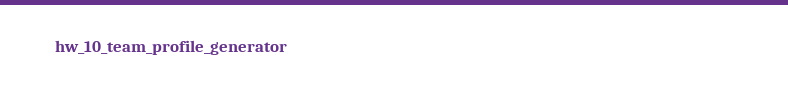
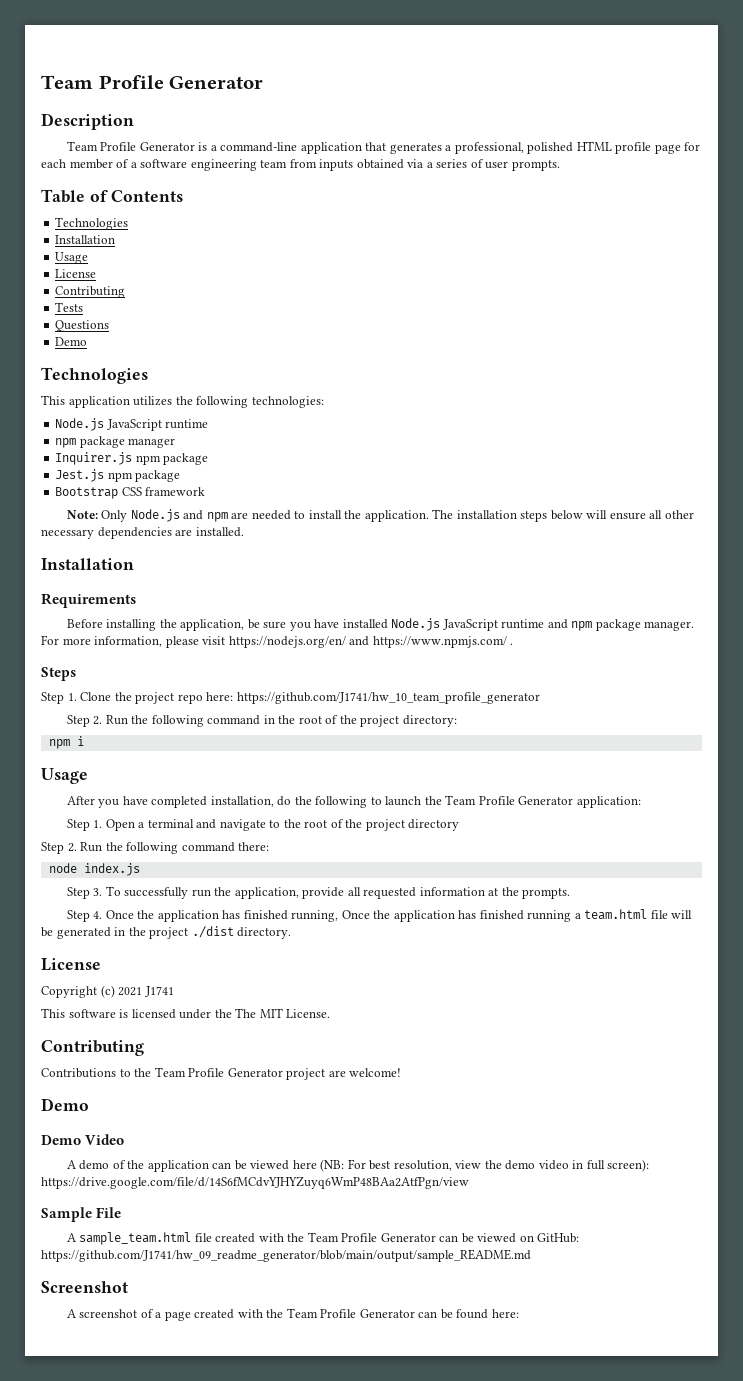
[55,40,287,55] hw_10_team_profile_generator -> [41,75,264,89] [41,113,134,130] [66,141,701,154] [41,159,560,171] [41,189,184,203] [55,217,129,230] [55,235,116,244] [55,252,89,264] [55,269,97,278] [55,286,126,298] [55,302,84,312] [55,320,110,332] [55,337,88,346] [41,367,148,384] [41,395,324,408] [55,418,209,431] [55,436,176,448] [55,452,209,465] [55,469,181,482] [55,487,206,499] [66,509,694,522] [41,527,244,539] [41,558,134,570] [41,593,136,608] [66,618,695,631] [41,635,514,648] [41,667,76,681] [41,692,540,704] [66,715,457,727] [48,736,84,749] [41,768,88,784] [66,795,641,808] [66,819,460,831] [41,842,270,854] [48,863,140,876] [66,886,571,899] [66,909,693,922] [41,926,292,939] [41,958,101,971] [41,985,174,998] [41,1008,331,1019] [41,1040,144,1056] [41,1067,402,1080] [41,1098,89,1111] [41,1134,125,1145] [66,1159,650,1172] [41,1176,469,1189] [41,1207,122,1222] [66,1232,580,1245] [41,1249,531,1262] [41,1281,128,1293] [66,1308,519,1321] Team Profile Generator // Description // Team Profile Generator is a command-line application that generates a professional, polished HTML profile page for each member of a software engineering team from inputs obtained via a series of user prompts. // Table of Contents // Technologies // Installation // Usage // License // Contributing // Tests // Questions // Demo // Technologies // This application utilizes the following technologies: // Node.js JavaScript runtime // npm package manager // Inquirer.js npm package // Jest.js npm package // Bootstrap CSS framework // Note: Only Node.js and npm are needed to install the application. The installation steps below will ensure all other necessary dependencies are installed. // Installation // Requirements // Before installing the application, be sure you have installed Node.js JavaScript runtime and npm package manager. For more information, please visit https://nodejs.org/en/ and https://www.npmjs.com/ . // Steps // Step 1. Clone the project repo here: https://github.com/J1741/hw_10_team_profile_generator // Step 2. Run the following command in the root of the project directory: // npm i // Usage // After you have completed installation, do the following to launch the Team Profile Generator application: // Step 1. Open a terminal and navigate to the root of the project directory // Step 2. Run the following command there: // node index.js // Step 3. To successfully run the application, provide all requested information at the prompts. // Step 4. Once the application has finished running, Once the application has finished running a team.html file will be generated in the project ./dist directory. // License // Copyright (c) 2021 J1741 // This software is licensed under the The MIT License. // Contributing // Contributions to the Team Profile Generator project are welcome! // Demo // Demo Video // A demo of the application can be viewed here (NB: For best resolution, view the demo video in full screen): https://drive.google.com/file/d/14S6fMCdvYJHYZuyq6WmP48BAa2AtfPgn/view // Sample File // A sample_team.html file created with the Team Profile Generator can be viewed on GitHub: https://github.com/J1741/hw_09_readme_generator/blob/main/output/sample_README.md // Screenshot // A screenshot of a page created with the Team Profile Generator can be found here:

